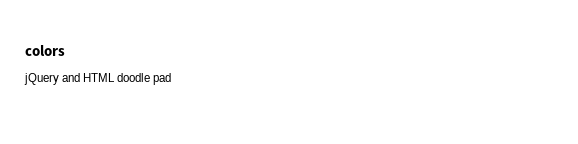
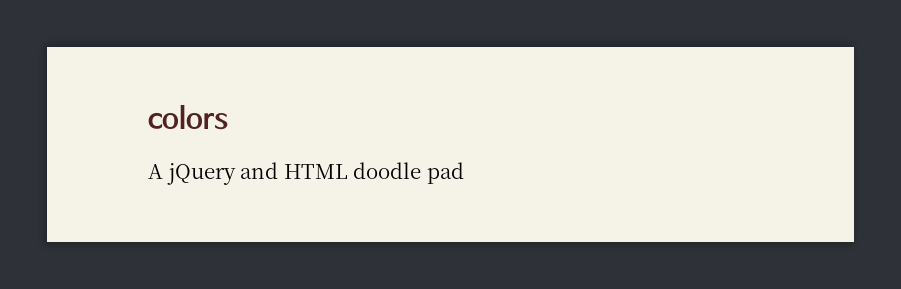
(65, 50) none -> [148,164,163,179] A

